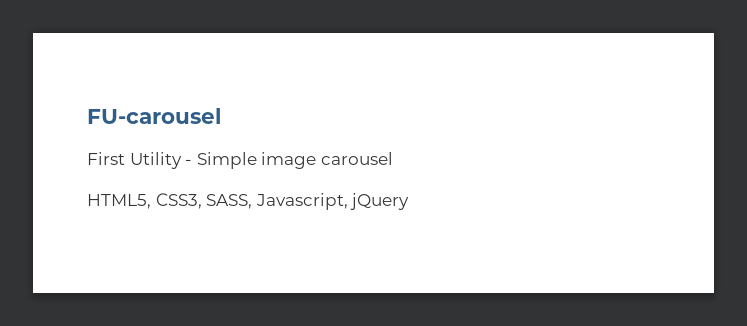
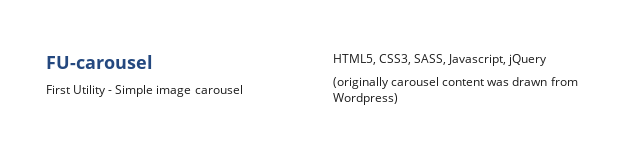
(410, 201) none -> [333,77,578,89] [333,93,398,105] // (originally carousel content was drawn from Wordpress)

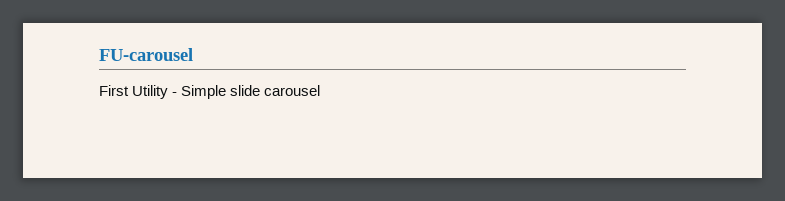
[156,85,243,97] [333,54,548,66] [333,77,578,89] [333,93,398,105] image carousel // HTML5, CSS3, SASS, Javascript, jQuery // (originally carousel content was drawn from Wordpress) -> [230,85,321,96] slide carousel

